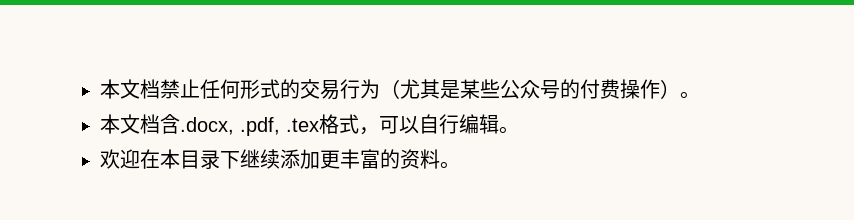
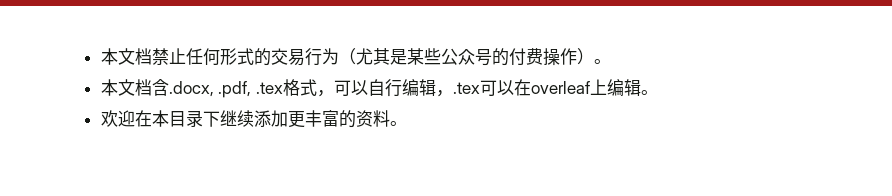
(499, 124) none -> [435,79,641,97] ，.tex可以在overleaf上编辑

